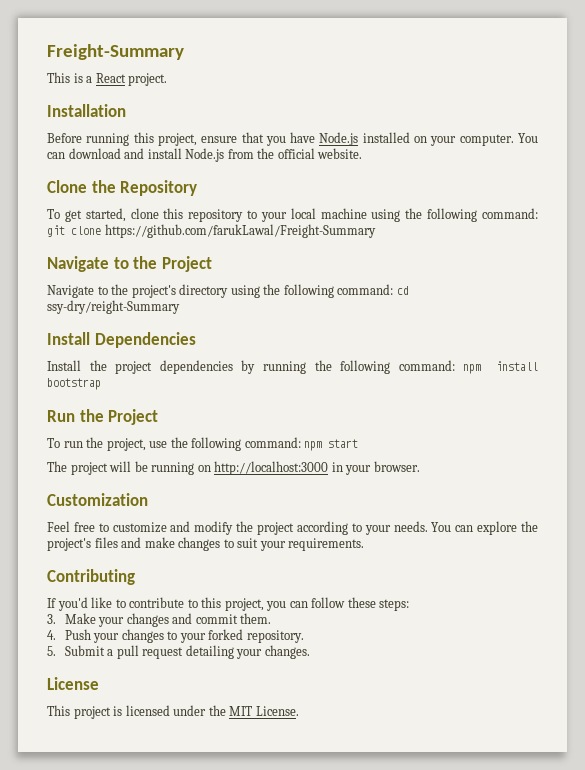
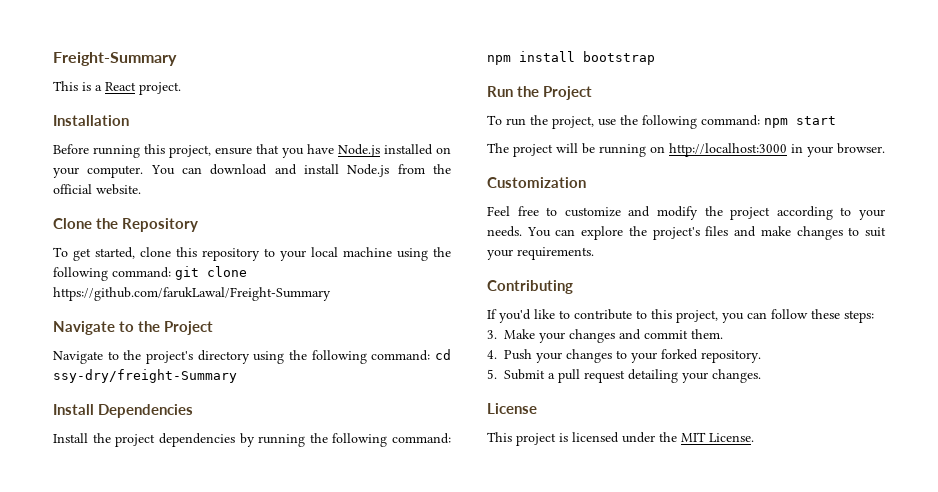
[47,300,180,314] ssy-dry/reight-Summary -> [53,369,237,383] ssy-dry/freight-Summary

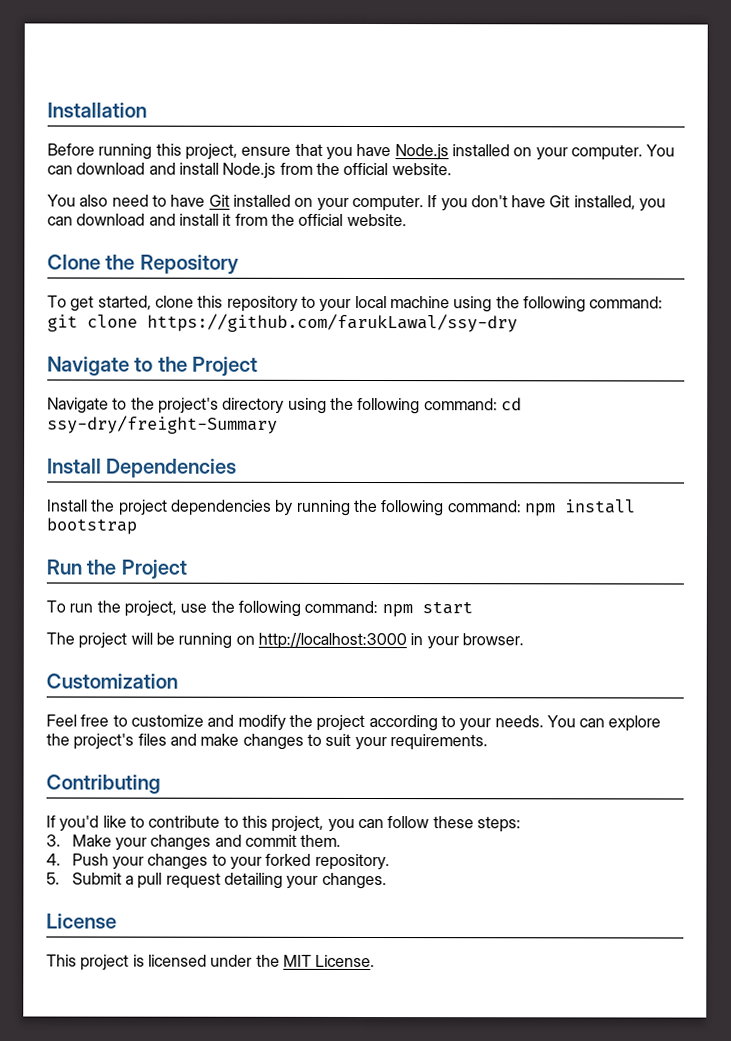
[53,52,177,66] [53,81,181,95] Freight-Summary // This is a React project. // -> (47, 110) none
(141, 189) none -> [47,194,667,212] [47,213,407,227] // You also need to have Git installed on your computer. If you don't have Git installed, you can download and install it from the official website.
[53,287,331,301] https://github.com/farukLawal/Freight-Summary -> [147,313,518,333] https://github.com/farukLawal/ssy-dry

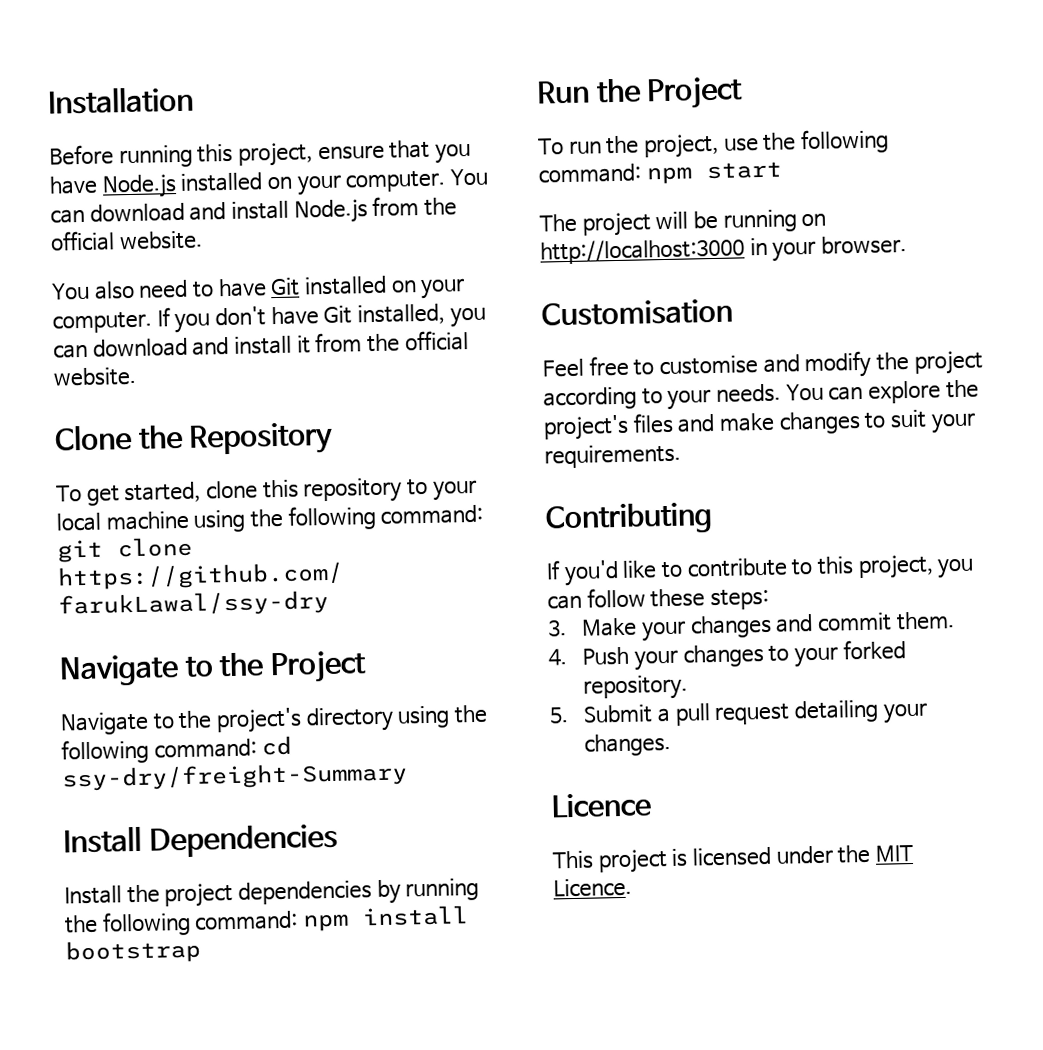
[46,673,178,689] Customization -> [541,298,733,327] Customisation
[130,714,204,727] customize -> [658,355,758,376] customise
[46,913,117,929] License -> [551,792,652,819] Licence
[315,954,376,968] License. -> [553,877,632,898] Licence.

